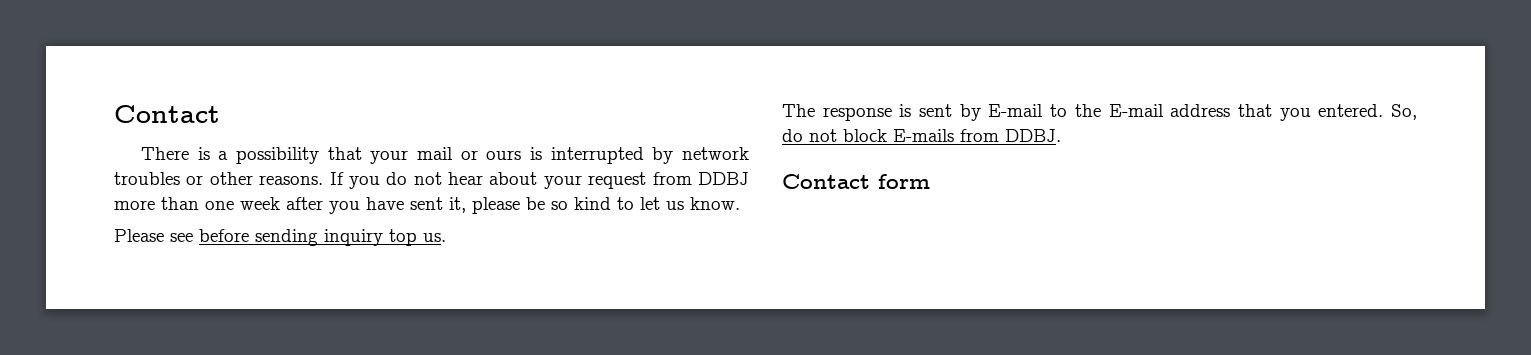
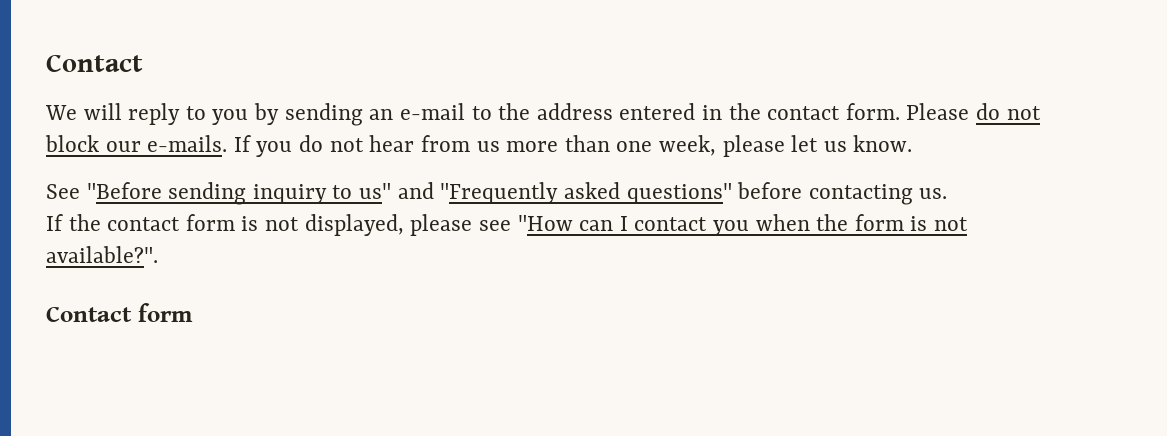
[140,147,749,164] [114,172,324,185] There is a possibility that your mail or ours is interrupted by network troubles or other reasons. -> [45,103,1041,126] [45,135,228,152] We will reply to you by sending an e-mail to the address entered in the contact form. Please do not block our e-mails.
[489,172,749,189] [114,197,740,214] [114,229,446,246] [782,104,1417,121] [782,129,1061,142] about your request from DDBJ more than one week after you have sent it, please be so kind to let us know. // Please see before sending inquiry top us. // The response is sent by E-mail to the E-mail address that you entered. So, do not block E-mails from DDBJ. -> [420,135,913,157] [46,182,948,205] [46,214,969,236] [46,246,158,263] from us more than one week, please let us know. // See "Before sending inquiry to us" and "Frequently asked questions" before contacting us. // If the contact form is not displayed, please see "How can I contact you when the form is not available?".

